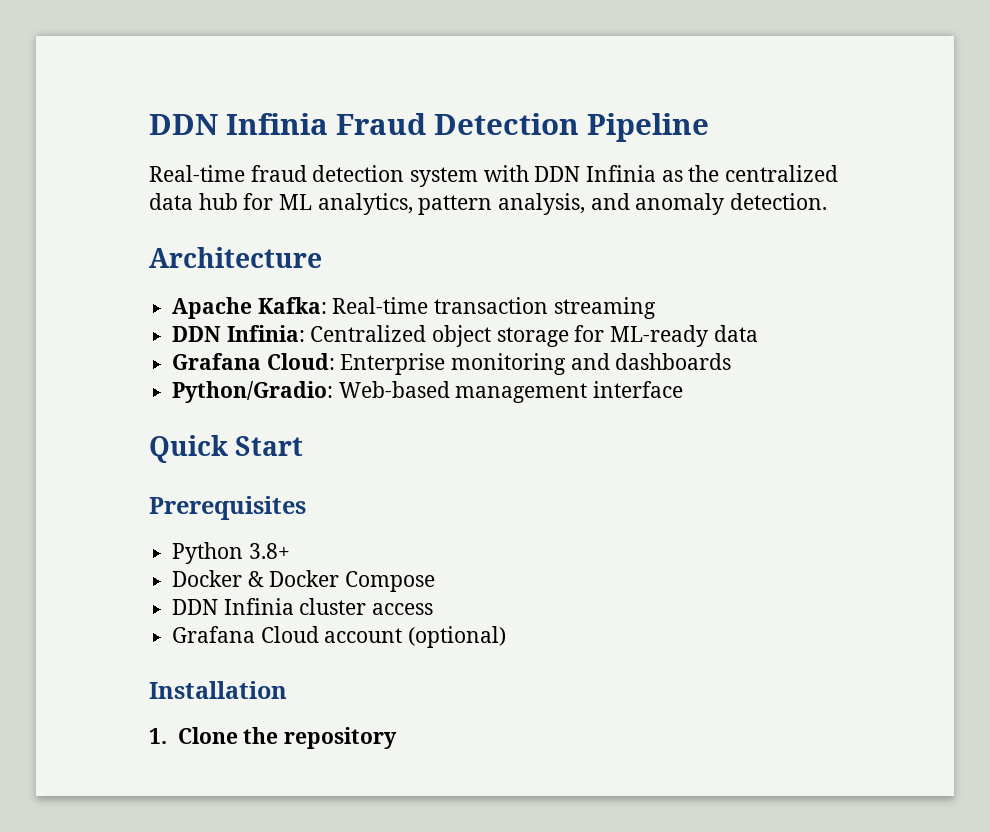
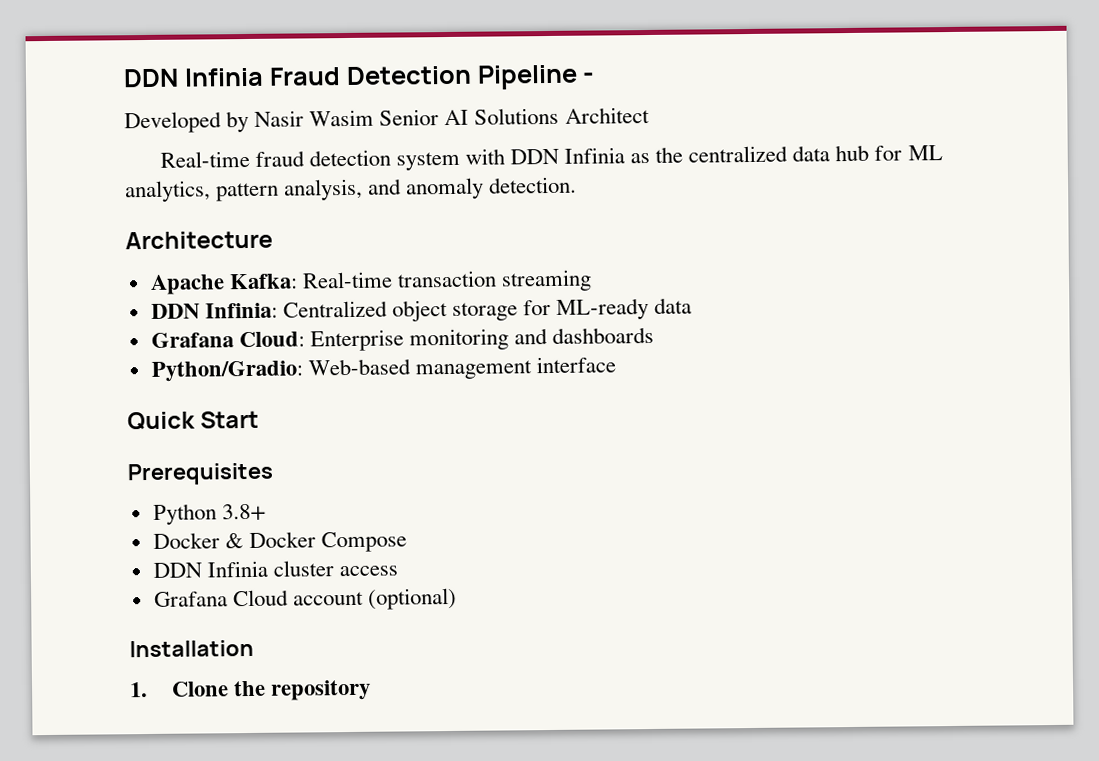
(709, 127) none -> [582,72,596,83] [124,106,650,134] - // Developed by Nasir Wasim Senior AI Solutions Architect

